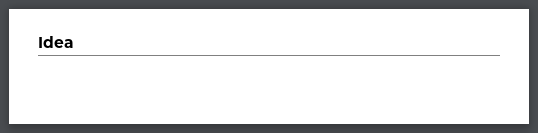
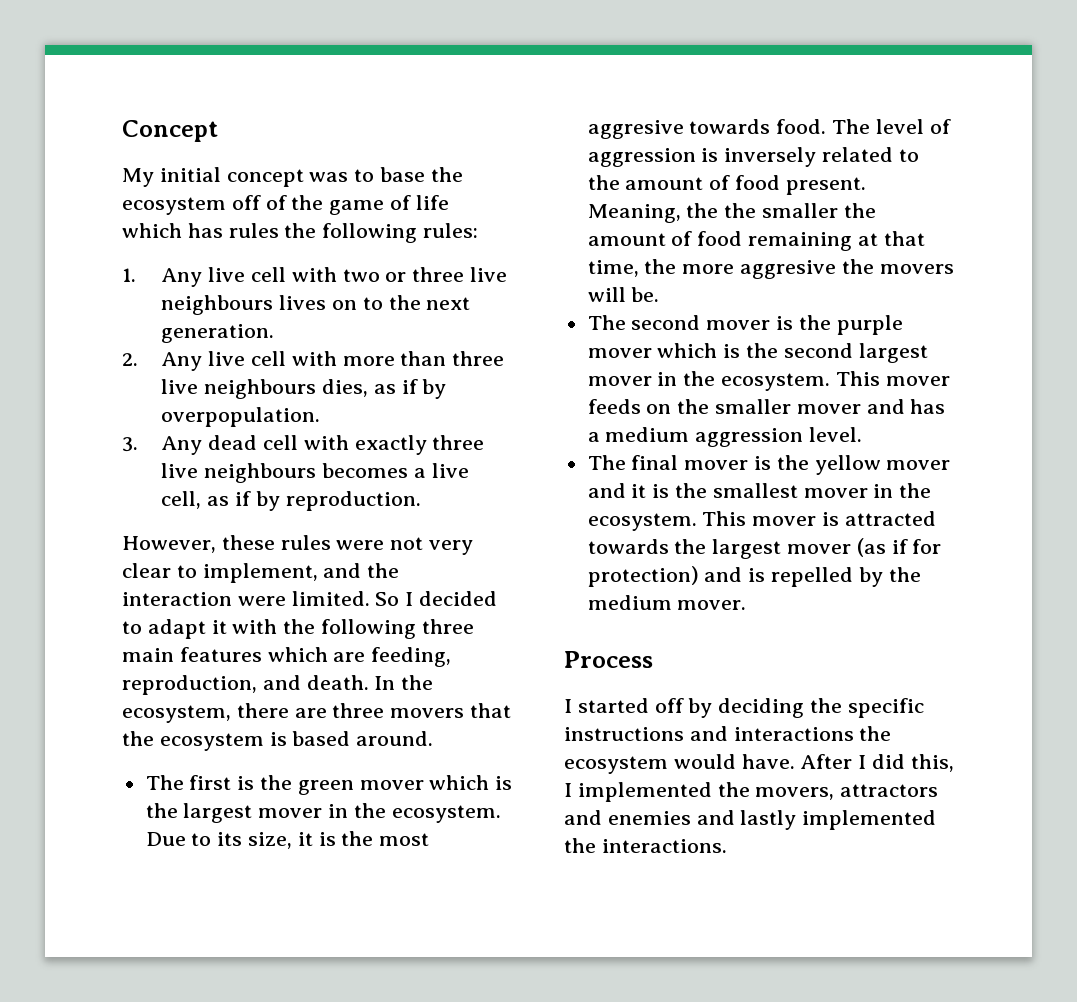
[38,36,74,48] Idea -> [122,120,218,142] [122,167,463,187] [122,195,449,215] [122,223,479,243] [122,267,508,287] [161,295,471,315] [161,324,275,343] [122,351,505,371] [161,379,447,399] [161,407,321,427] [122,435,485,455] [161,463,469,483] [161,491,421,511] [122,535,474,555] [122,563,400,583] [122,591,498,606] [122,619,474,639] [122,647,452,667] [122,675,434,695] [122,703,512,723] [122,731,434,751] [145,775,513,795] [145,803,501,823] [145,831,430,849] [587,119,951,139] [587,147,919,167] [587,175,866,195] [587,203,876,223] [587,231,925,251] [587,259,954,279] [587,287,660,302] [587,315,903,335] [587,343,928,363] [587,371,950,391] [587,399,946,414] [587,427,863,447] [587,455,951,475] [587,483,932,498] [587,511,936,531] [587,538,942,559] [587,566,921,587] [587,595,747,610] [564,651,653,668] [564,698,924,718] [564,726,892,741] [564,754,954,774] [564,782,939,802] [564,810,937,830] [564,838,727,853] Concept // My initial concept was to base the ecosystem off of the game of life which has rules the following rules: // 1. Any live cell with two or three live neighbours lives on to the next generation. // 2. Any live cell with more than three live neighbours dies, as if by overpopulation. // 3. Any dead cell with exactly three live neighbours becomes a live cell, as if by reproduction. // However, these rules were not very clear to implement, and the interaction were limited. So I decided to adapt it with the following three main features which are feeding, reproduction, and death. In the ecosystem, there are three movers that the ecosystem is based around. // The first is the green mover which is the largest mover in the ecosystem. Due to its size, it is the most aggresive towards food. The level of aggression is inversely related to the amount of food present. Meaning, the the smaller the amount of food remaining at that time, the more aggresive the movers will be. // The second mover is the purple mover which is the second largest mover in the ecosystem. This mover feeds on the smaller mover and has a medium aggression level. // The final mover is the yellow mover and it is the smallest mover in the ecosystem. This mover is attracted towards the largest mover (as if for protection) and is repelled by the medium mover. // Process // I started off by deciding the specific instructions and interactions the ecosystem would have. After I did this, I implemented the movers, attractors and enemies and lastly implemented the interactions.

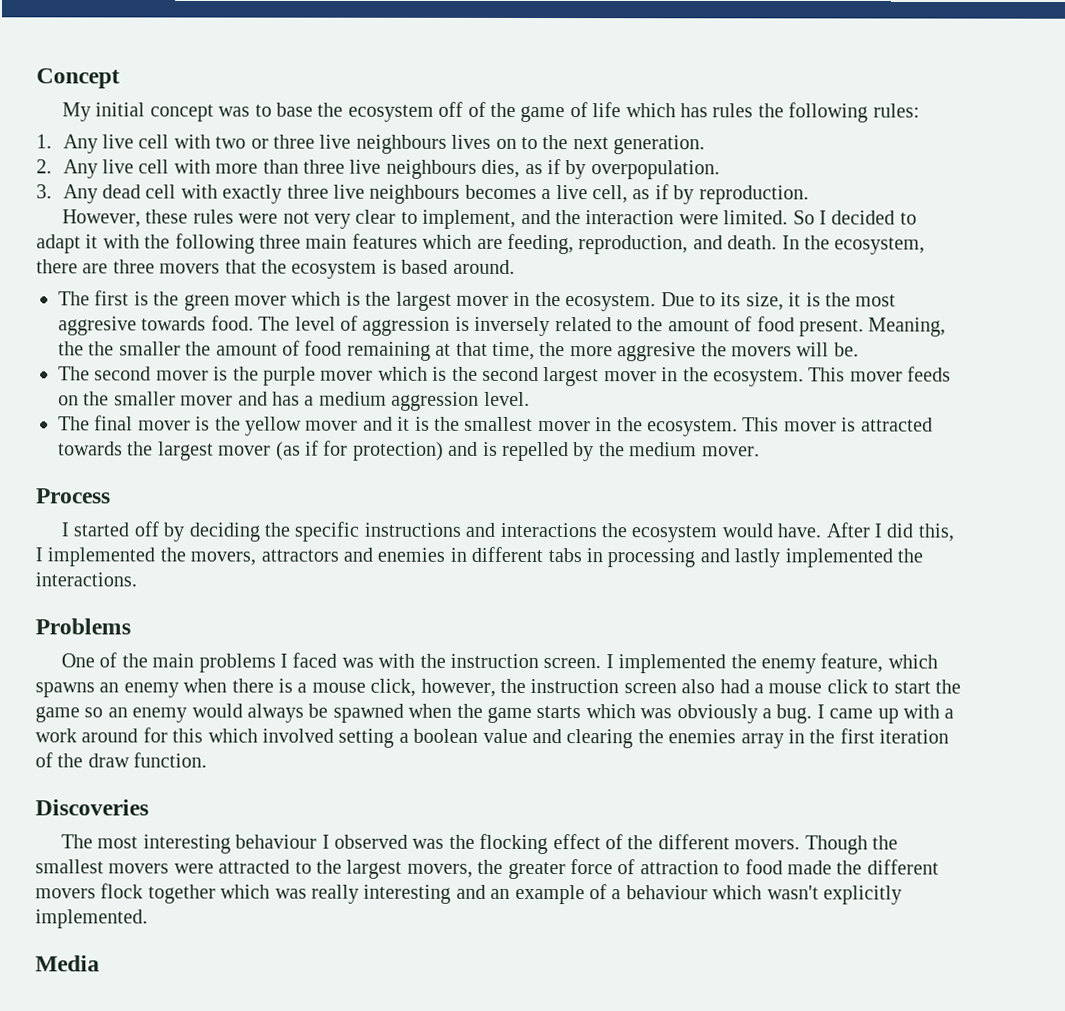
(691, 818) none -> [449,546,696,568] in different tabs in processing
(727, 846) none -> [35,618,131,635] [61,652,938,674] [35,678,961,698] [35,703,955,724] [35,727,950,749] [35,752,208,768] [35,799,149,816] [61,833,899,855] [35,859,939,880] [35,883,902,905] [35,909,148,929] [35,955,100,972] // Problems // One of the main problems I faced was with the instruction screen. I implemented the enemy feature, which spawns an enemy when there is a mouse click, however, the instruction screen also had a mouse click to start the game so an enemy would always be spawned when the game starts which was obviously a bug. I came up with a work around for this which involved setting a boolean value and clearing the enemies array in the first iteration of the draw function. // Discoveries // The most interesting behaviour I observed was the flocking effect of the different movers. Though the smallest movers were attracted to the largest movers, the greater force of attraction to food made the different movers flock together which was really interesting and an example of a behaviour which wasn't explicitly implemented. // Media

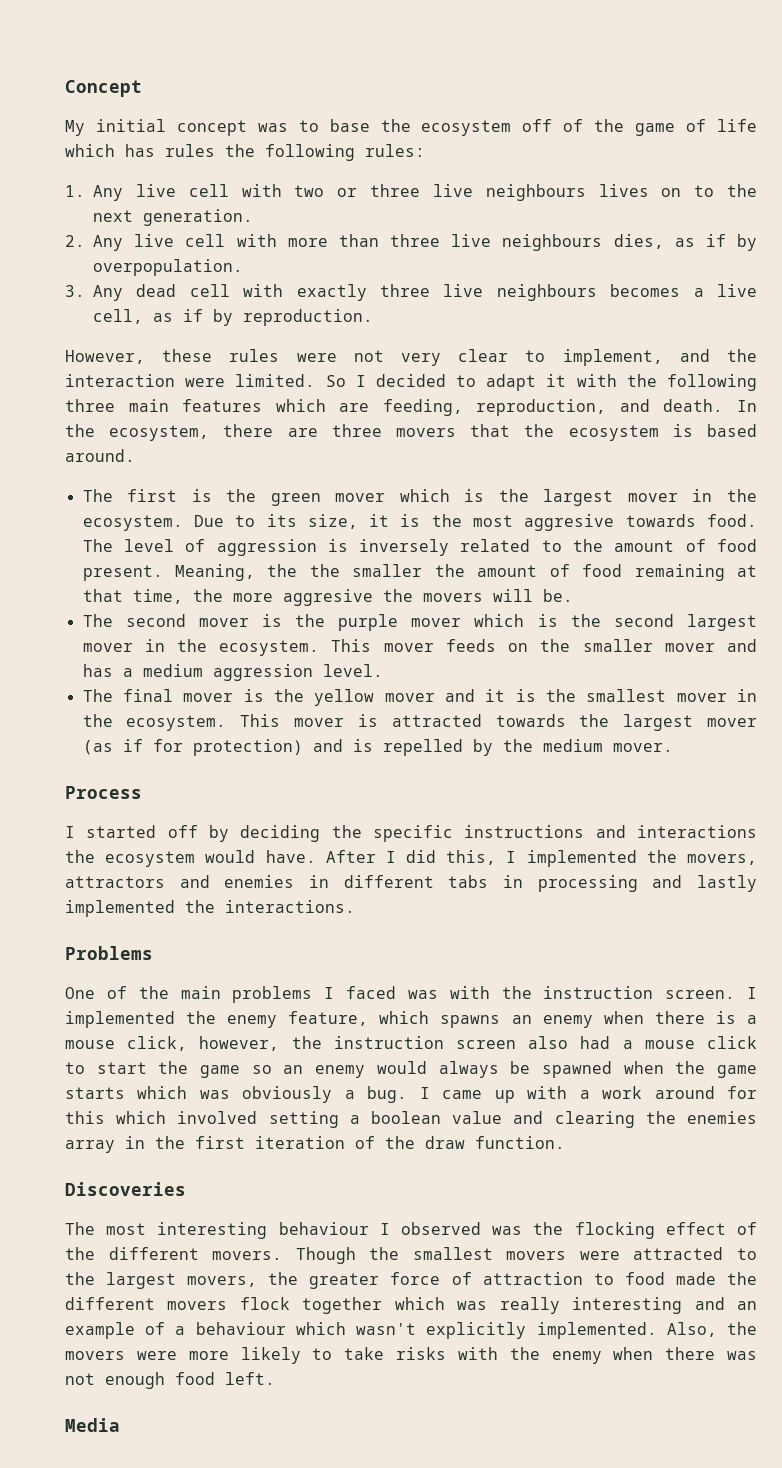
(148, 919) none -> [666,1322,757,1337] [65,1347,758,1364] [65,1372,275,1389] Also, the movers were more likely to take risks with the enemy when there was not enough food left.

